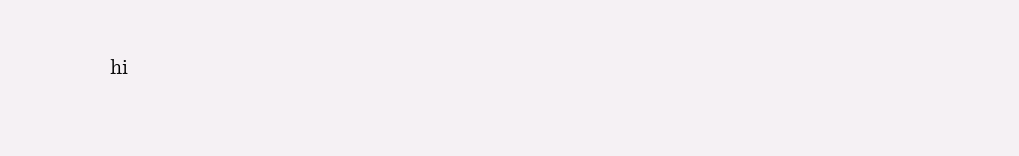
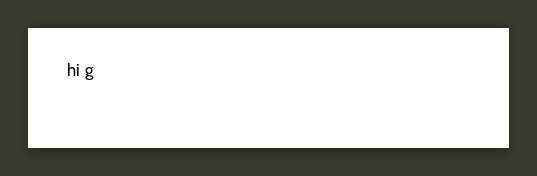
(128, 66) none -> [84,67,94,80] g

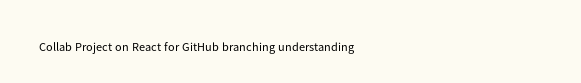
[67,63,94,80] hi g -> [39,42,355,54] Collab Project on React for GitHub branching understanding

